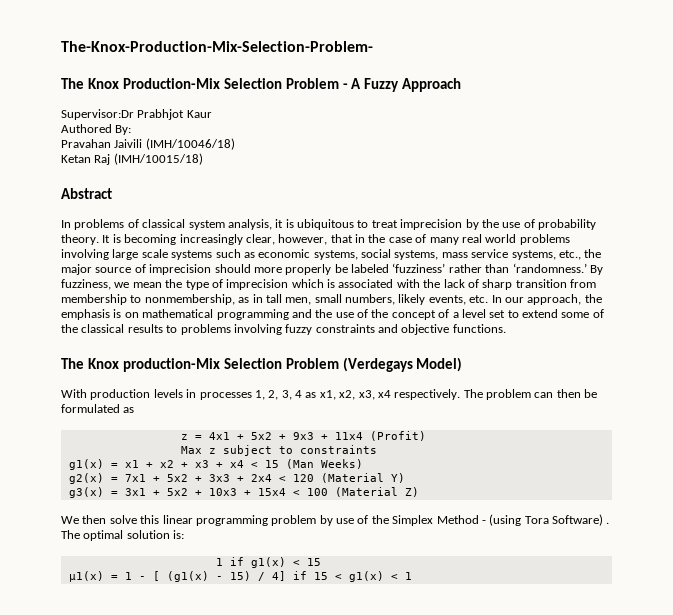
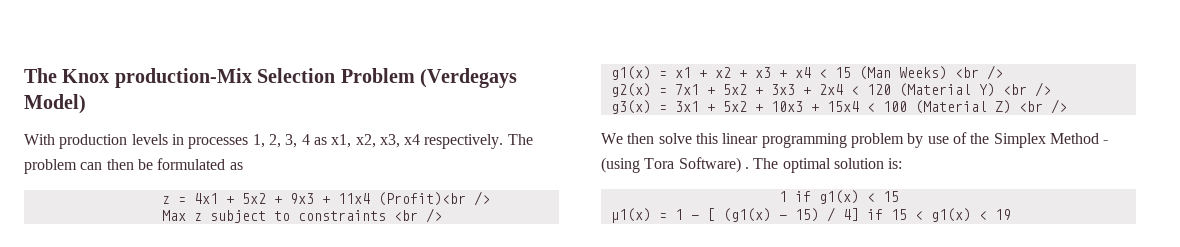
[61,41,373,52] [61,78,462,92] [61,109,212,120] [61,124,132,135] [61,138,235,150] [61,153,203,165] [61,188,112,199] [61,219,596,230] [61,234,570,245] [61,249,602,260] [61,263,603,275] [61,279,596,290] [61,294,602,305] [61,309,604,320] [61,324,506,335] The-Knox-Production-Mix-Selection-Problem- // The Knox Production-Mix Selection Problem - A Fuzzy Approach // Supervisor:Dr Prabhjot Kaur // Authored By: // Pravahan Jaivili (IMH/10046/18) // Ketan Raj (IMH/10015/18) // Abstract // In problems of classical system analysis, it is ubiquitous to treat imprecision by the use of probability theory. It is becoming increasingly clear, however, that in the case of many real world problems involving large scale systems such as economic systems, social systems, mass service systems, etc., the major source of imprecision should more properly be labeled ‘fuzziness’ rather than ‘randomness.’ By fuzziness, we mean the type of imprecision which is associated with the lack of sharp transition from membership to nonmembership, as in tall men, small numbers, likely events, etc. In our approach, the emphasis is on mathematical programming and the use of the concept of a level set to extend some of the classical results to problems involving fuzzy constraints and objective functions. // -> (24, 75) none
[369,431,426,441] (Profit) -> [377,191,490,206] (Profit)<br />
(377, 449) none -> [393,208,442,223] <br />
(363, 464) none -> [954,65,1003,80] <br />
(405, 478) none -> [1002,82,1051,97] <br />
(419, 492) none -> [1018,99,1067,114] <br />
[404,572,412,580] 1 -> [994,209,1011,220] 19

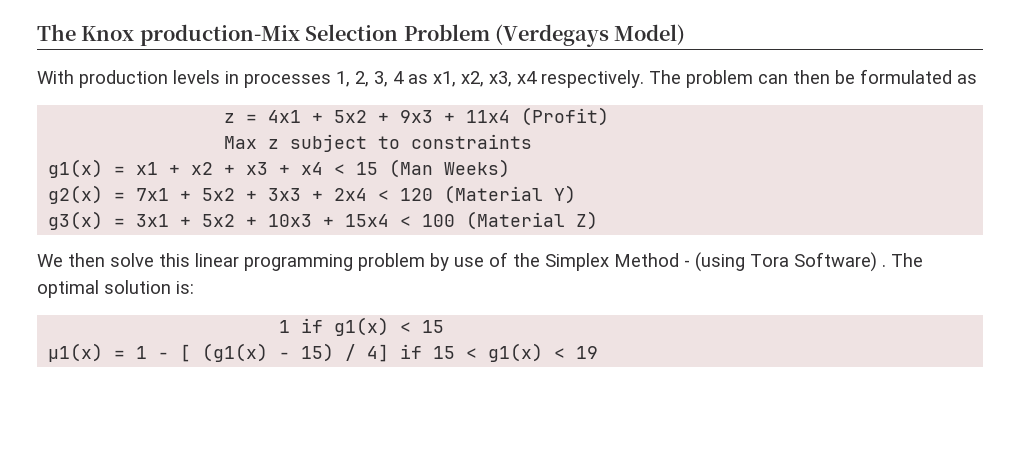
[377,191,490,206] (Profit)<br /> -> [521,107,610,126] (Profit)
[393,208,442,223] <br /> -> (533, 141) none
[954,65,1003,80] <br /> -> (511, 168) none
[1002,82,1051,97] <br /> -> (577, 194) none
[1018,99,1067,114] <br /> -> (599, 220) none

